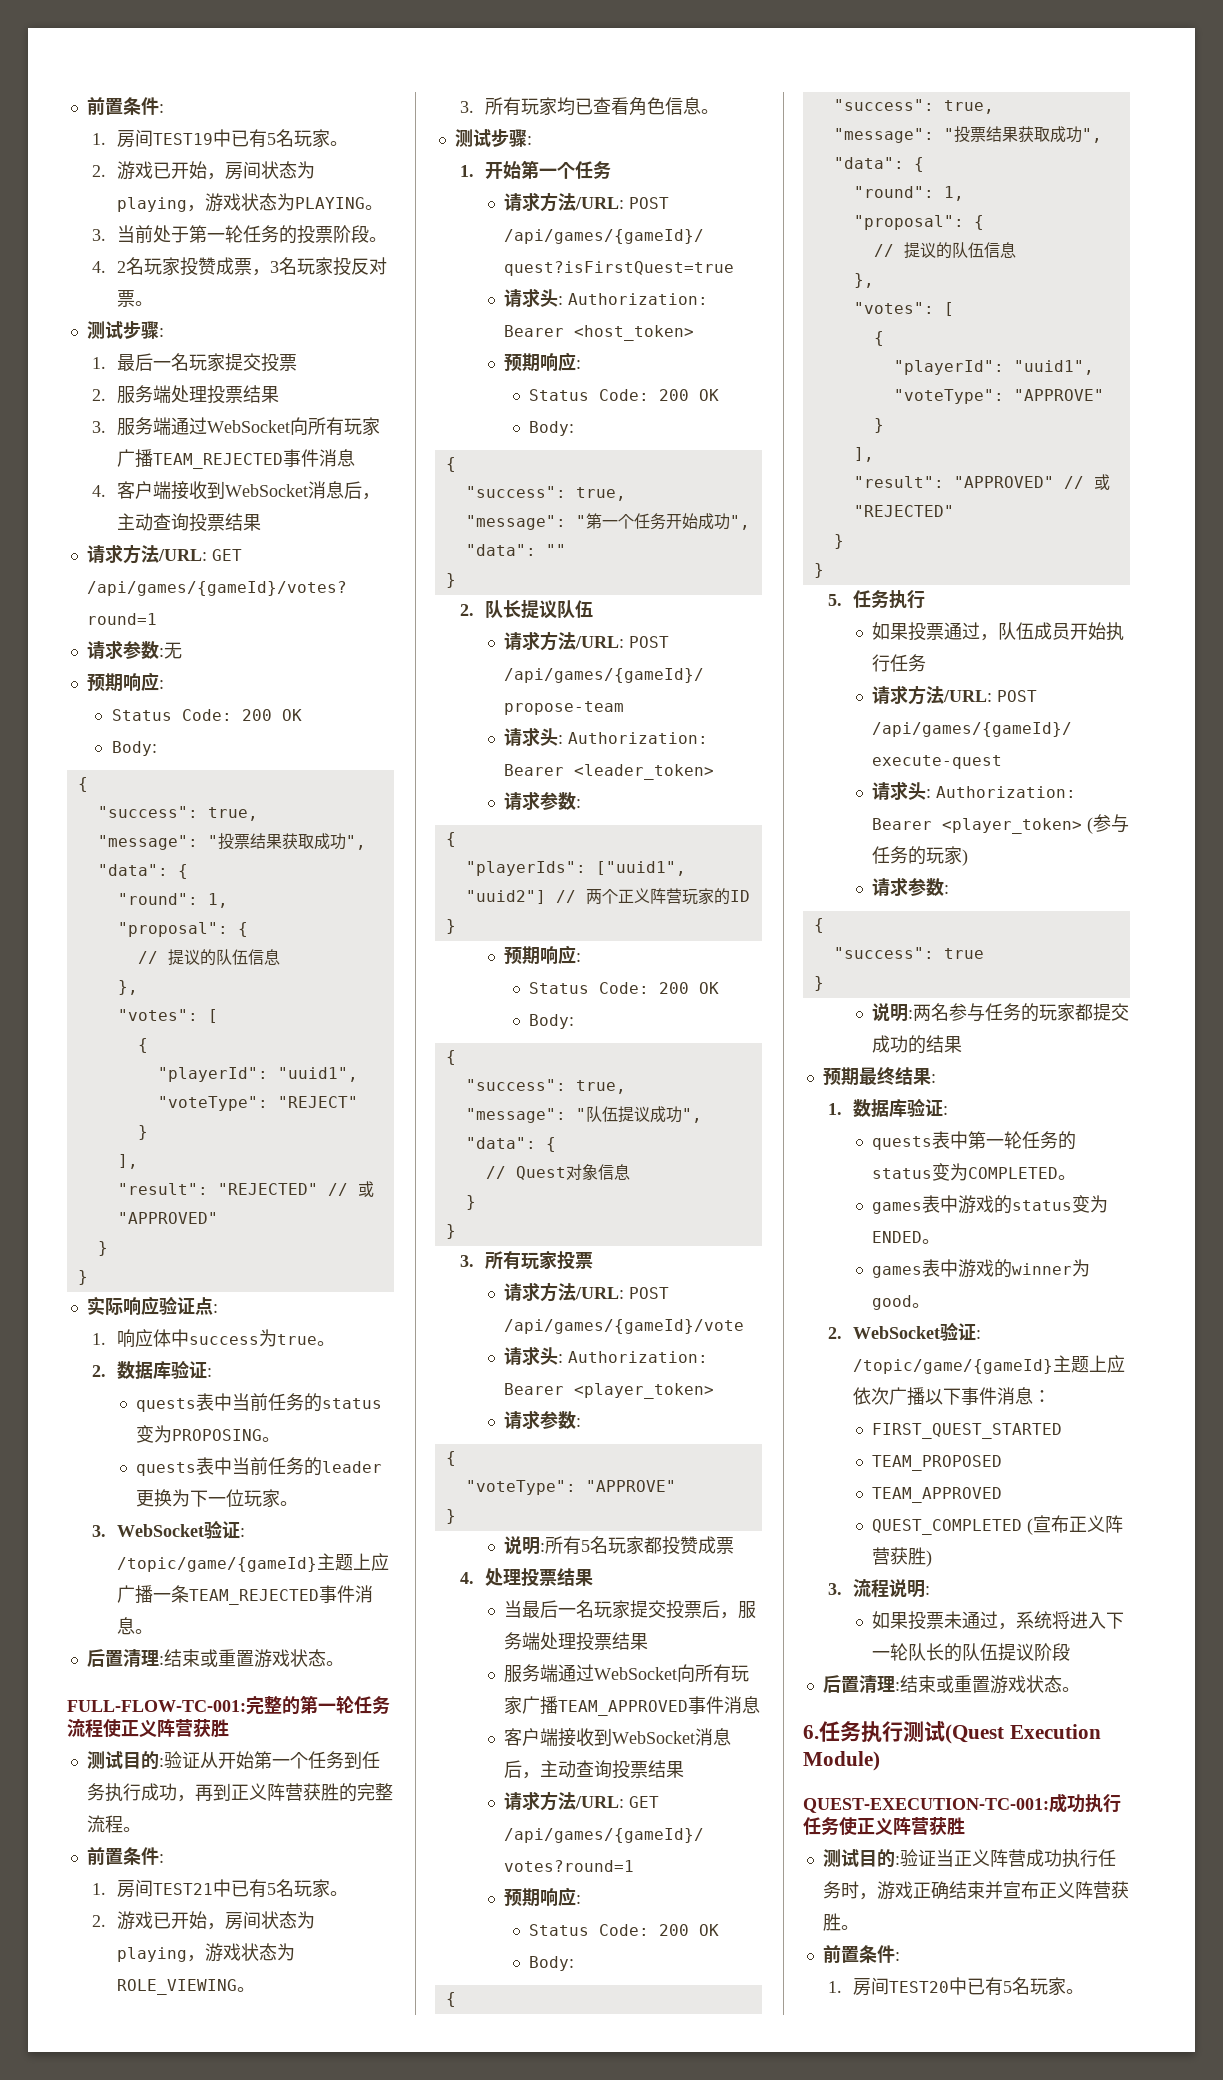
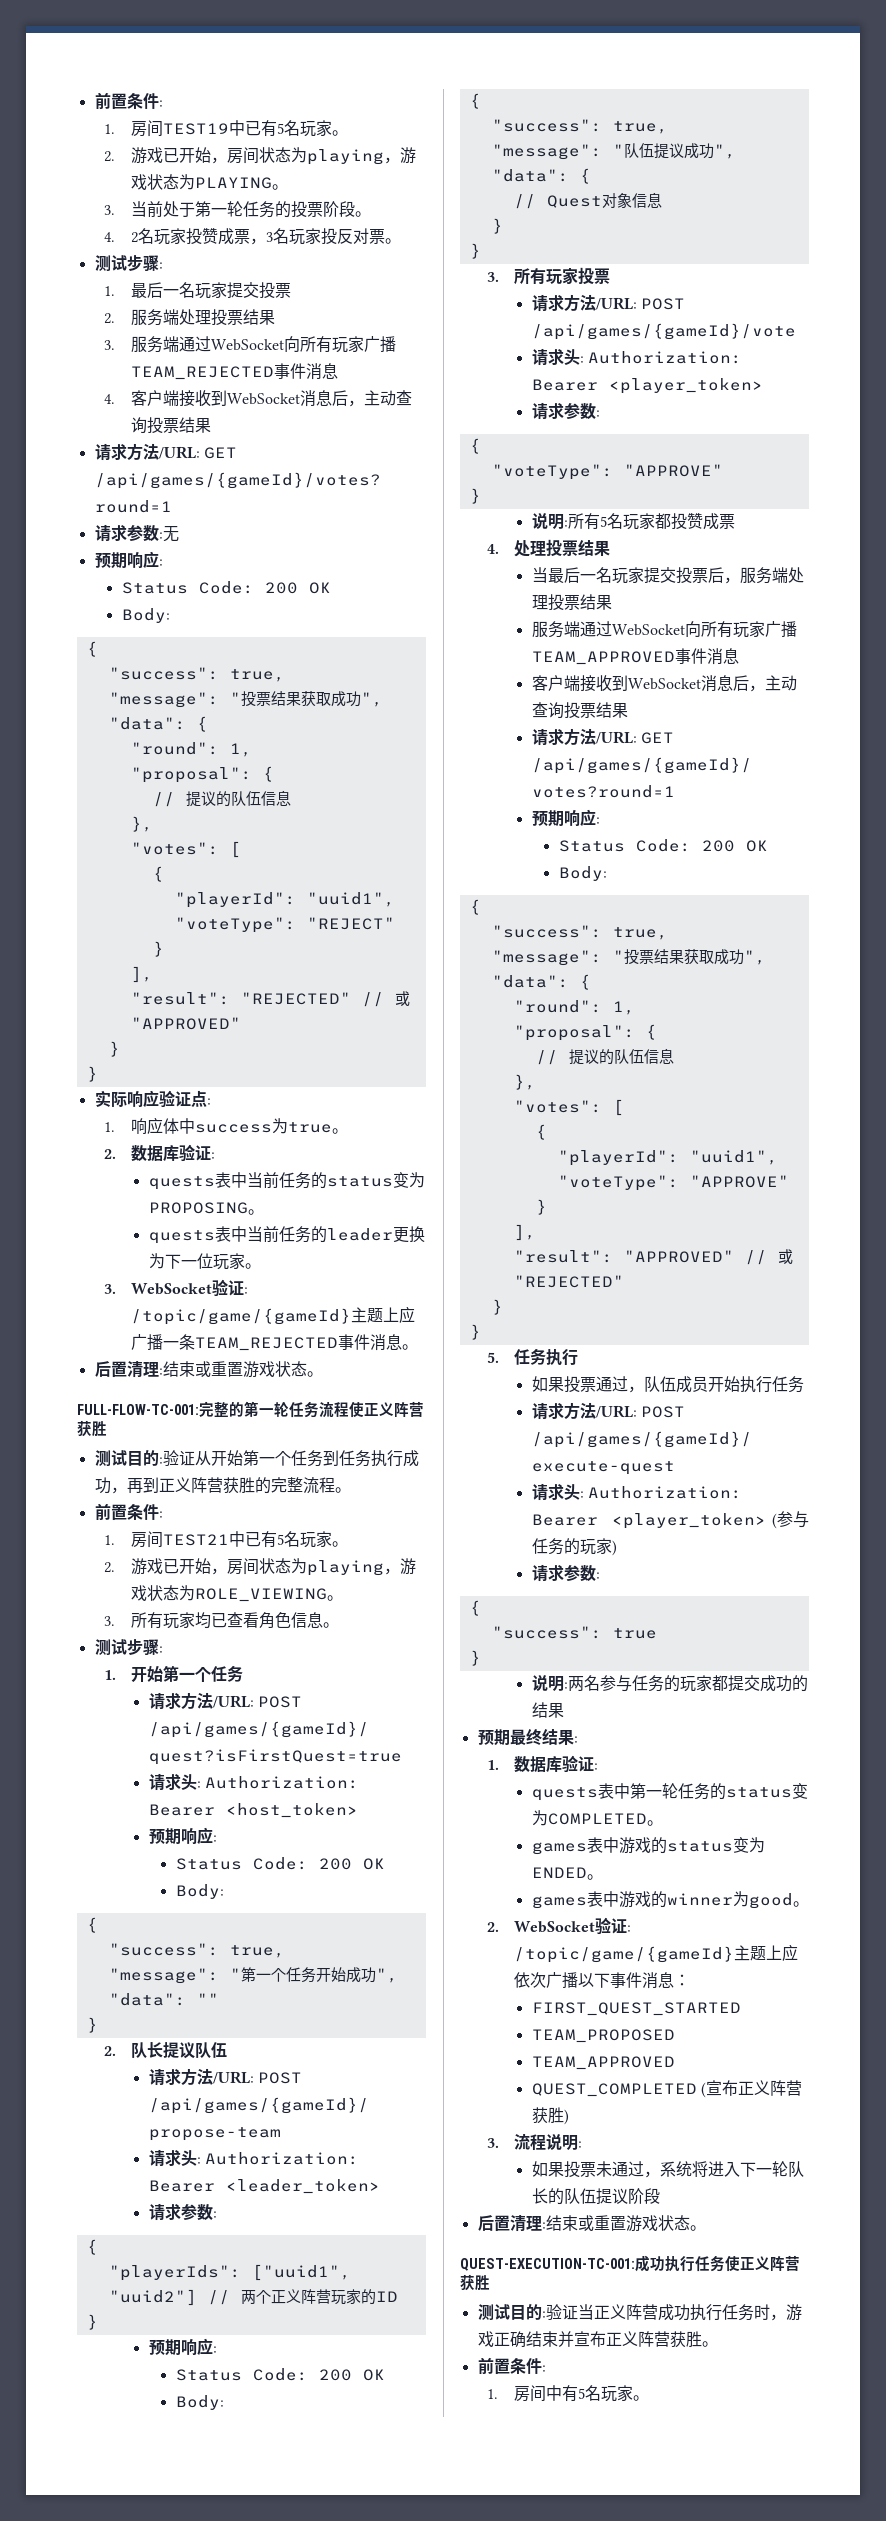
[803,1721,1101,1744] [803,1751,880,1771] // 6.任务执行测试(Quest Execution Module) -> (706, 2228) none
[888,1977,985,1995] TEST20中已 -> [546,2385,563,2401] 中

